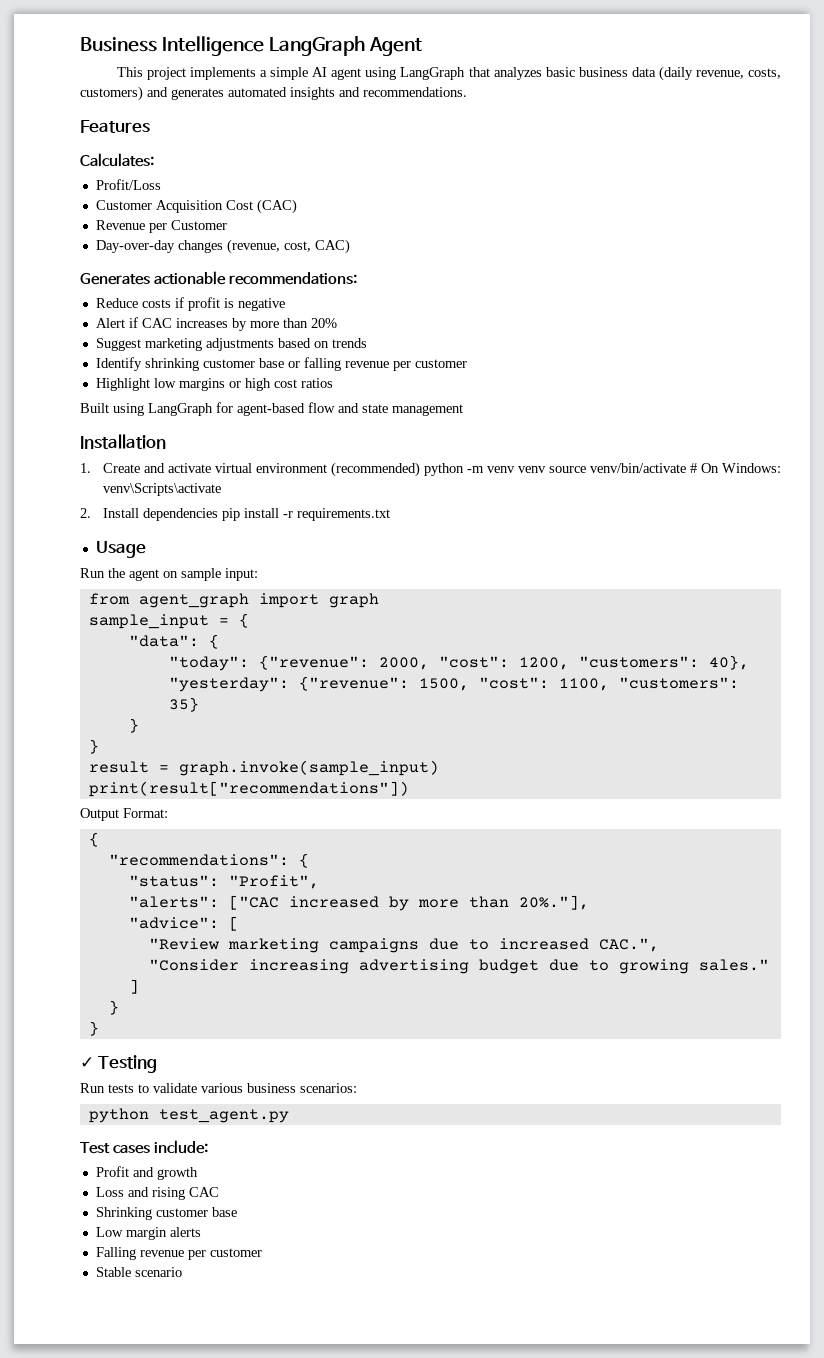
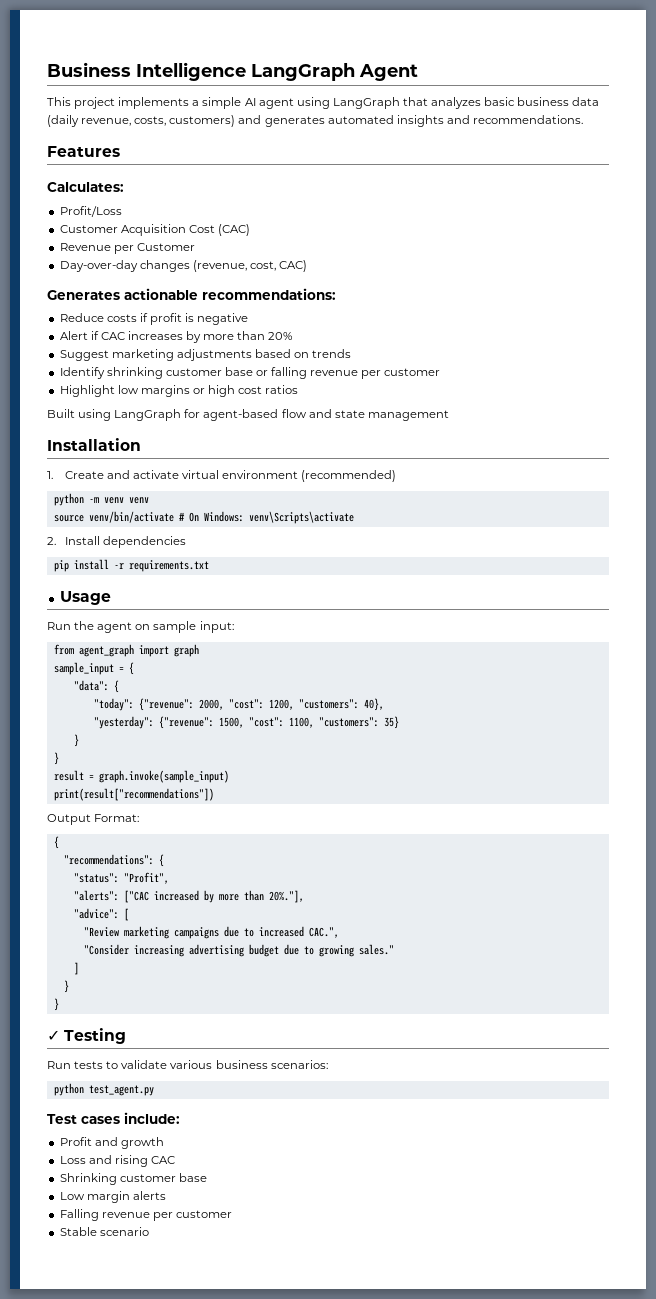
(420, 469) none -> (397, 476) //
(546, 469) none -> (149, 500) //
(218, 514) none -> (186, 542) //

